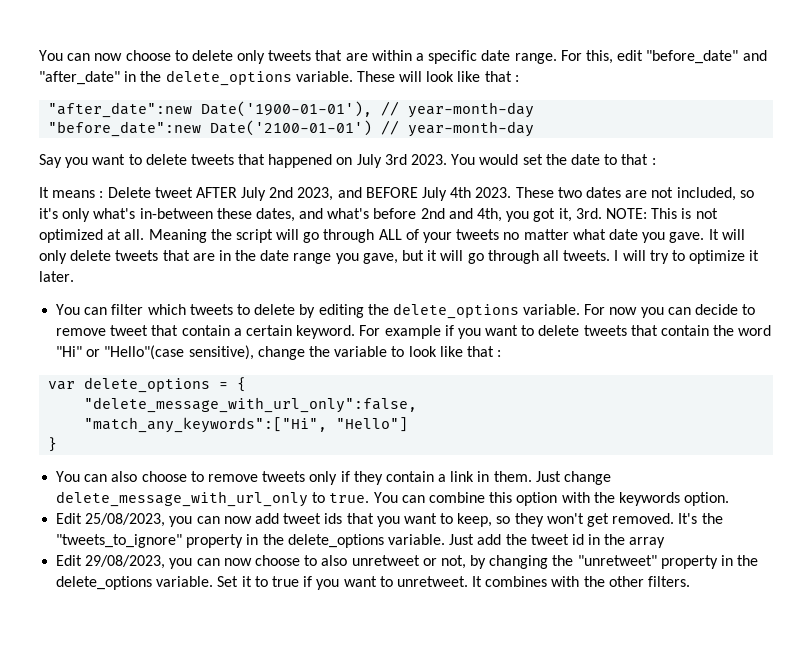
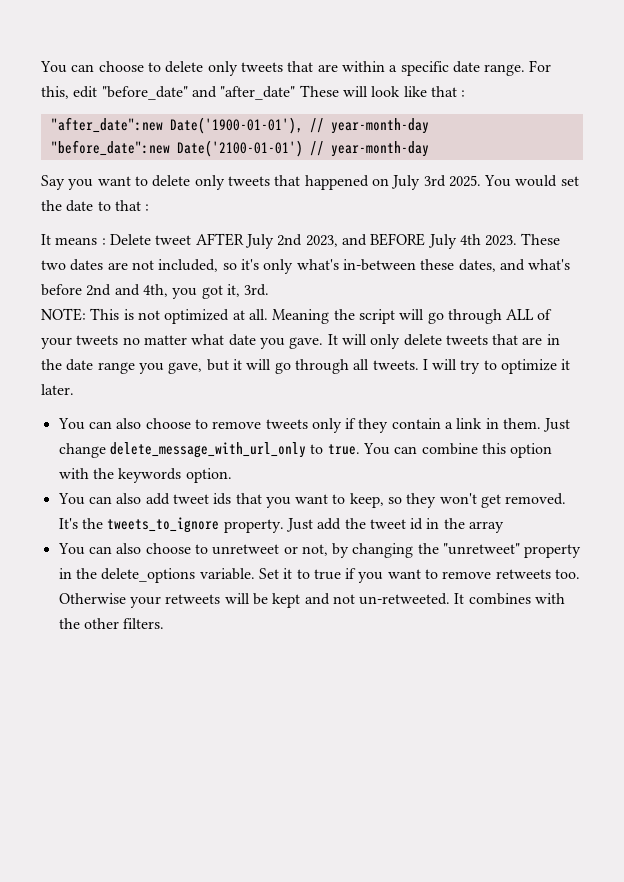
[39,50,123,61] You can now -> [40,61,95,73] You can
[124,70,353,86] in the delete_options variable. -> (296, 93) none
(187, 159) none -> [194,175,225,190] only
[411,154,448,165] 2023. -> [448,175,481,187] 2025.
(602, 213) none -> (270, 290) //
[56,303,756,319] [56,325,772,339] [56,345,502,360] [48,377,247,393] [84,397,418,413] [84,417,409,433] [48,437,58,452] // You can filter which tweets to delete by editing the delete_options variable. For now you can decide to remove tweet that contain a certain keyword. For example if you want to delete tweets that contain the word "Hi" or "Hello"(case sensitive), change the variable to look like that : // var delete_options = { // "delete_message_with_url_only":false, // "match_any_keywords":["Hi", "Hello"] // } -> (74, 389) none
[56,513,252,527] Edit 25/08/2023, you can now -> [57,493,142,505] You can also
[56,534,445,548] "tweets_to_ignore" property in the delete_options variable. -> [107,517,284,533] tweets_to_ignore property.
[56,555,348,569] Edit 29/08/2023, you can now choose to also -> [57,543,208,555] You can also choose to
[396,576,468,587] unretweet. -> [442,569,581,579] [58,593,451,608] remove retweets too. Otherwise your retweets will be kept and not un-retweeted.

